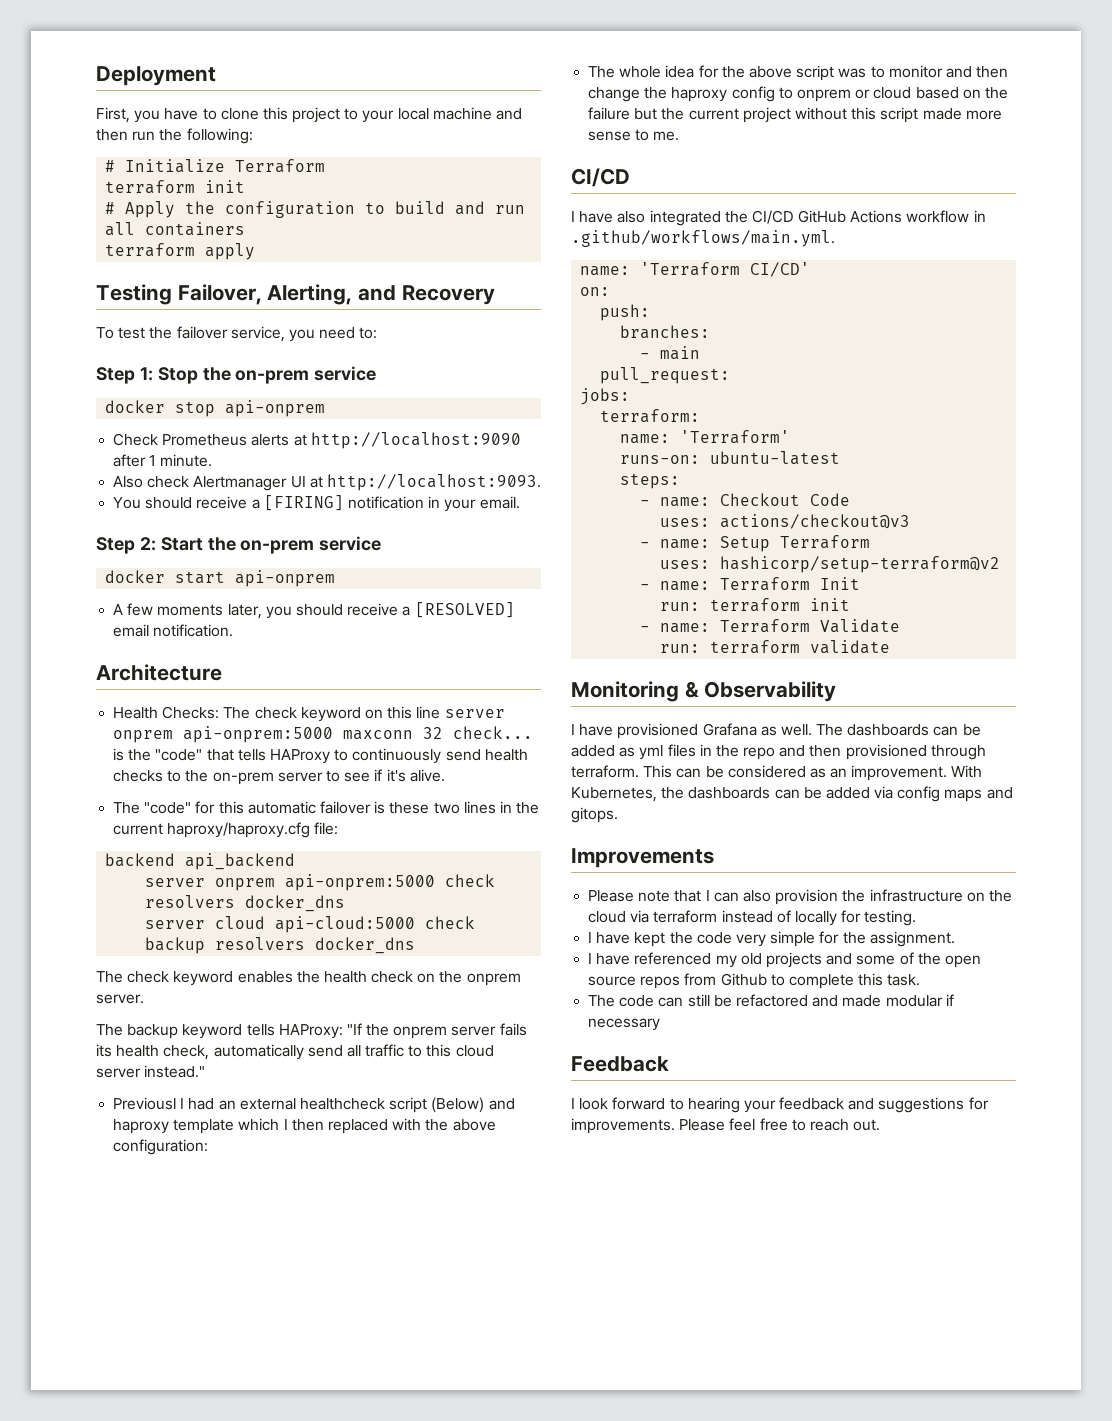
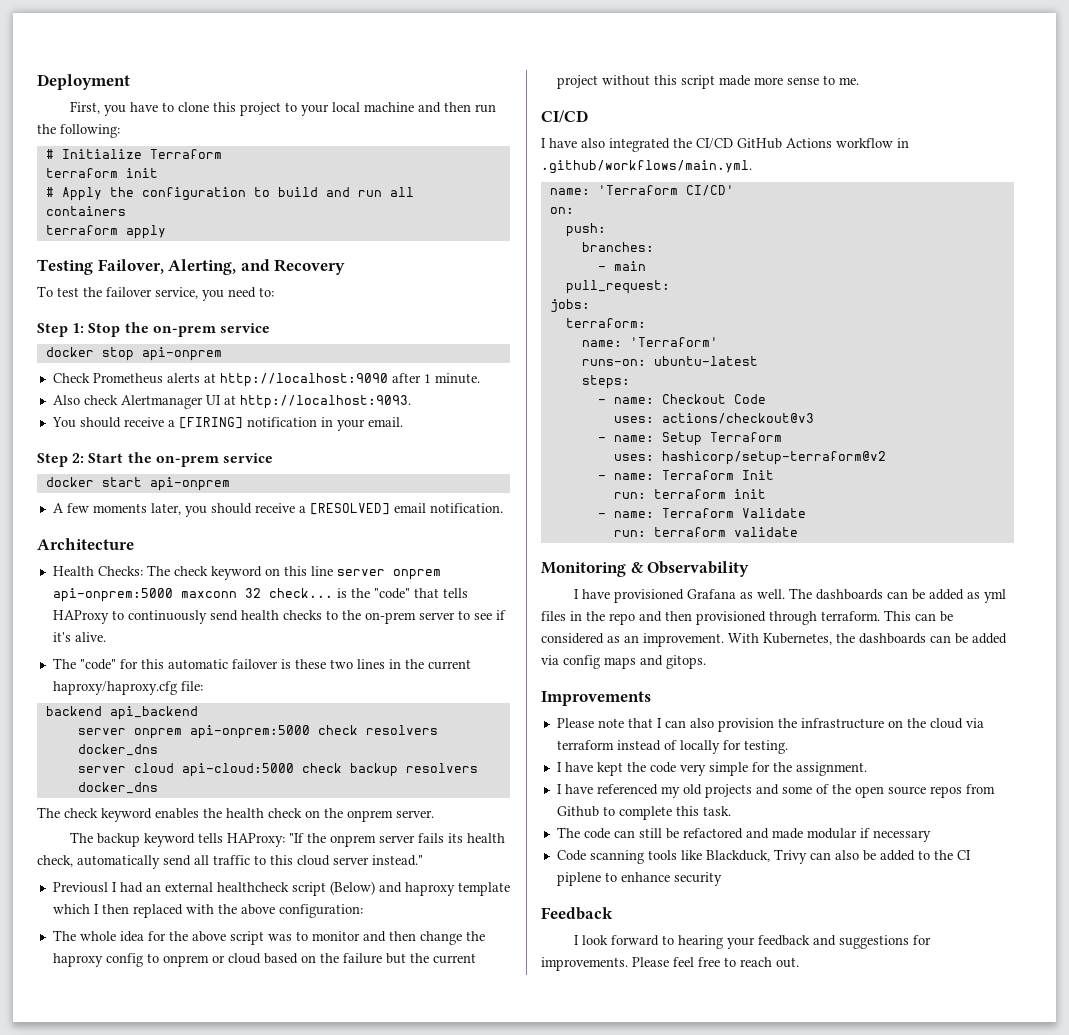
(661, 1024) none -> [556,849,971,864] [556,872,722,886] // Code scanning tools like Blackduck, Trivy can also be added to the CI piplene to enhance security

